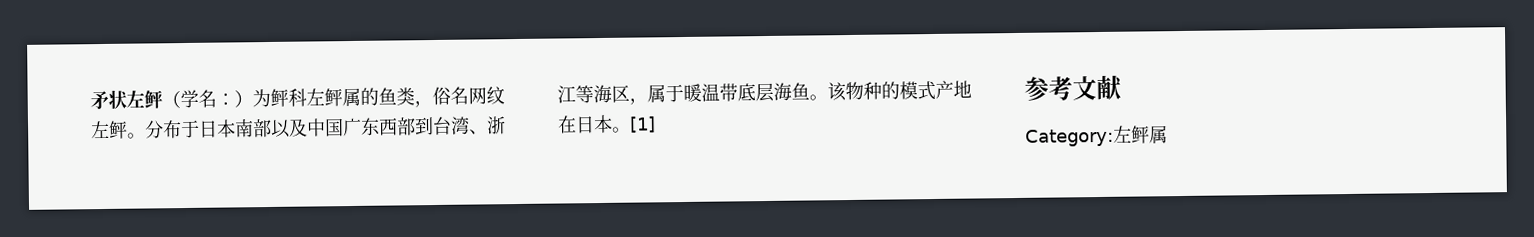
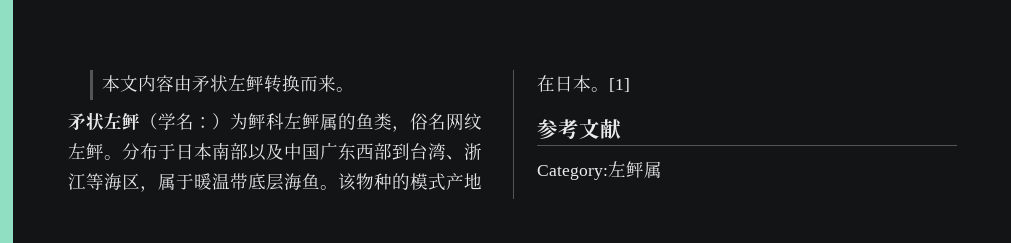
(90, 100) none -> [102,75,355,93] 本文内容由矛状左鲆转换而来。 //

